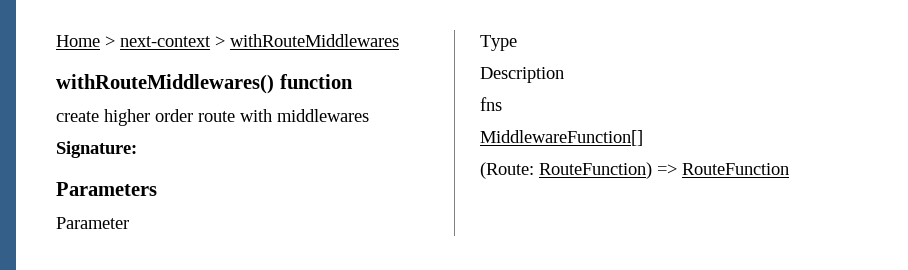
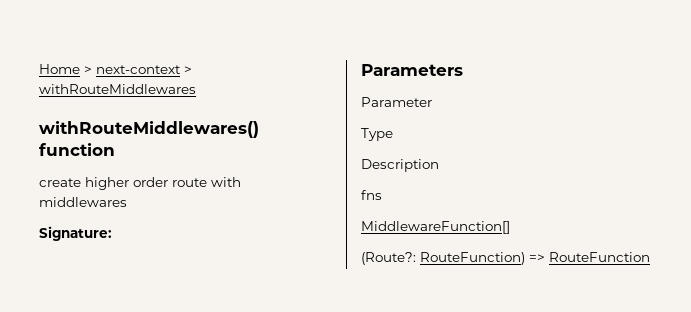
[480,162,534,179] (Route: -> [361,252,416,265] (Route?:

